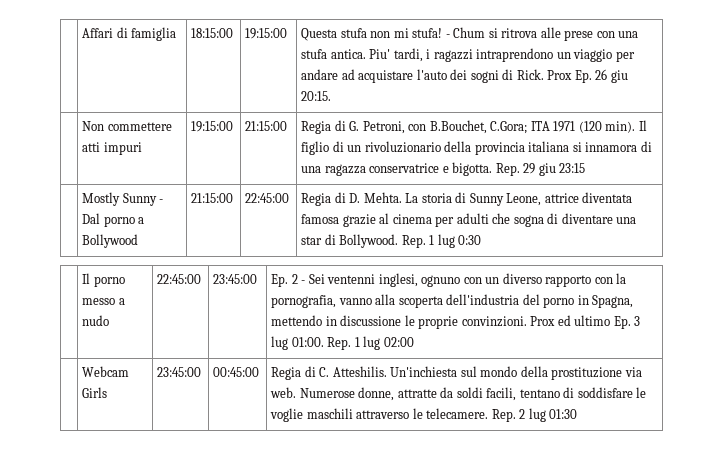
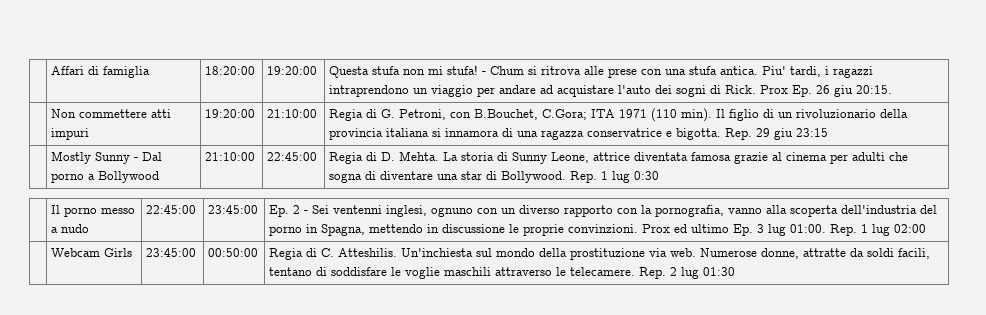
[191,28,234,38] [245,28,288,39] 18:15:00 | 19:15:00 -> [205,66,256,75] [267,66,318,75] 18:20:00 | 19:20:00
[191,121,234,132] [245,121,288,131] 19:15:00 | 21:15:00 -> [205,109,256,118] [267,109,318,118] 19:20:00 | 21:10:00
[578,121,602,133] (120 -> [651,108,678,122] (110
[191,193,234,203] 21:15:00 -> [205,152,256,161] 21:10:00
[213,367,260,377] 00:45:00 -> [208,248,259,257] 00:50:00

